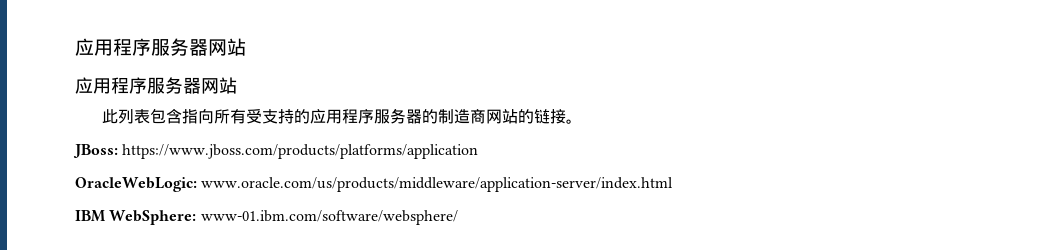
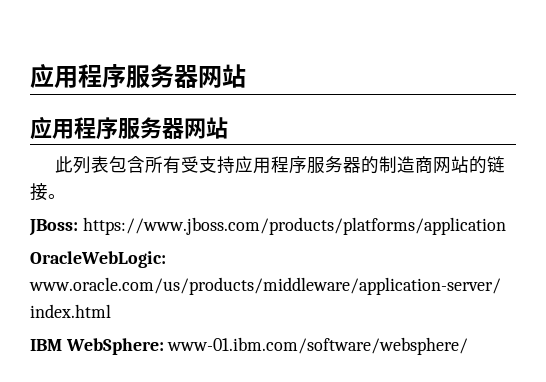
[181,109,214,124] 指向 -> (146, 164) none
[293,109,310,124] 的 -> (236, 165) none

